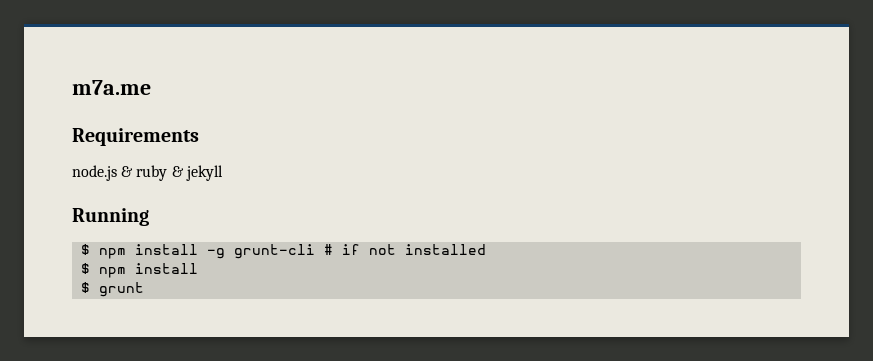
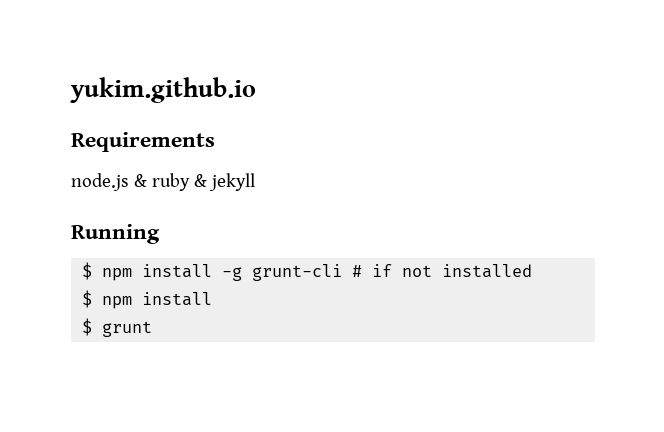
[72,80,151,95] m7a.me -> [70,77,256,103] yukim.github.io

